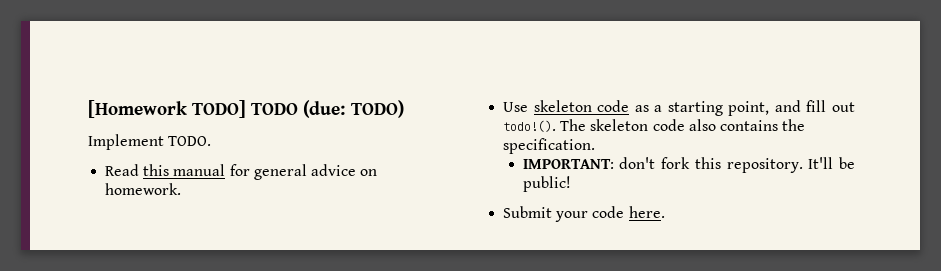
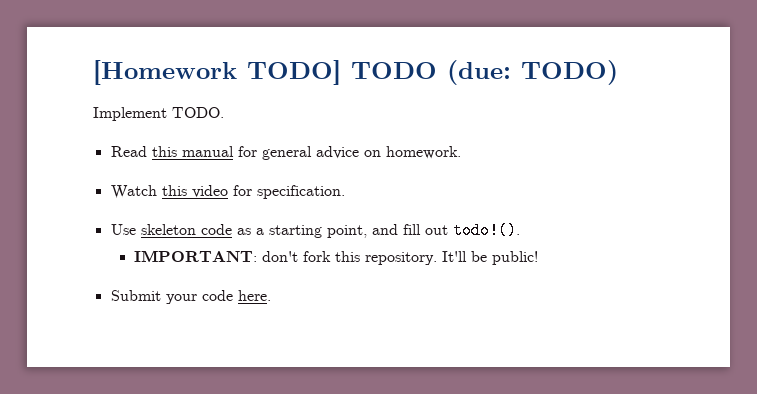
(182, 189) none -> [110,185,345,199] // Watch this video for specification.
[560,119,806,131] [503,138,596,154] The skeleton code also contains the specification. -> (520, 230) none

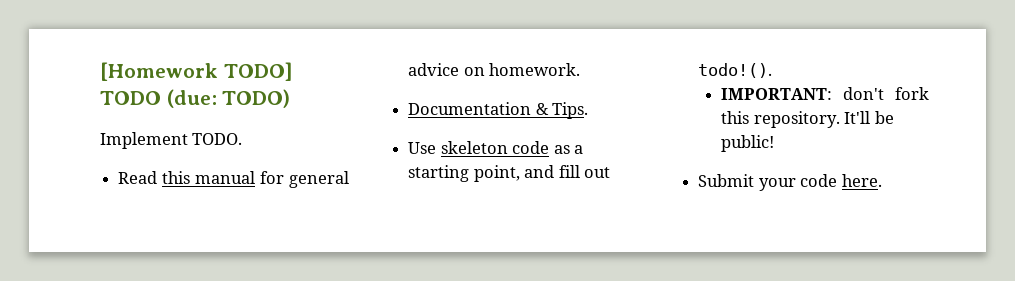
[110,185,345,199] Watch this video for specification. -> [408,102,589,119] Documentation & Tips.

